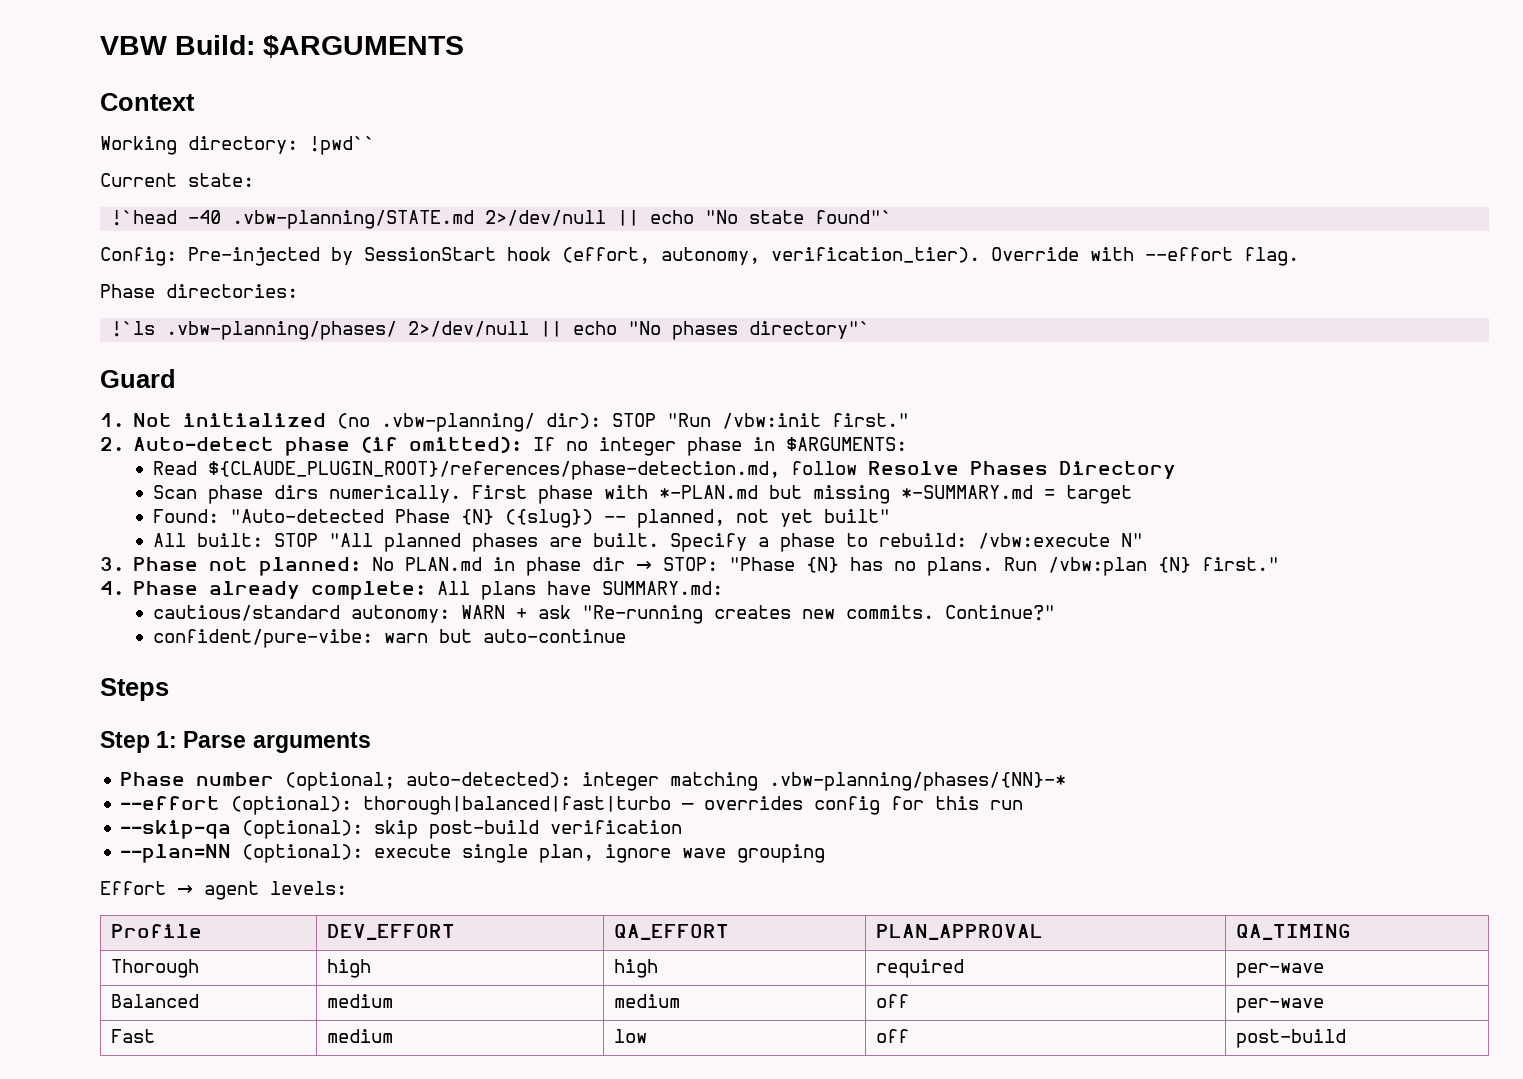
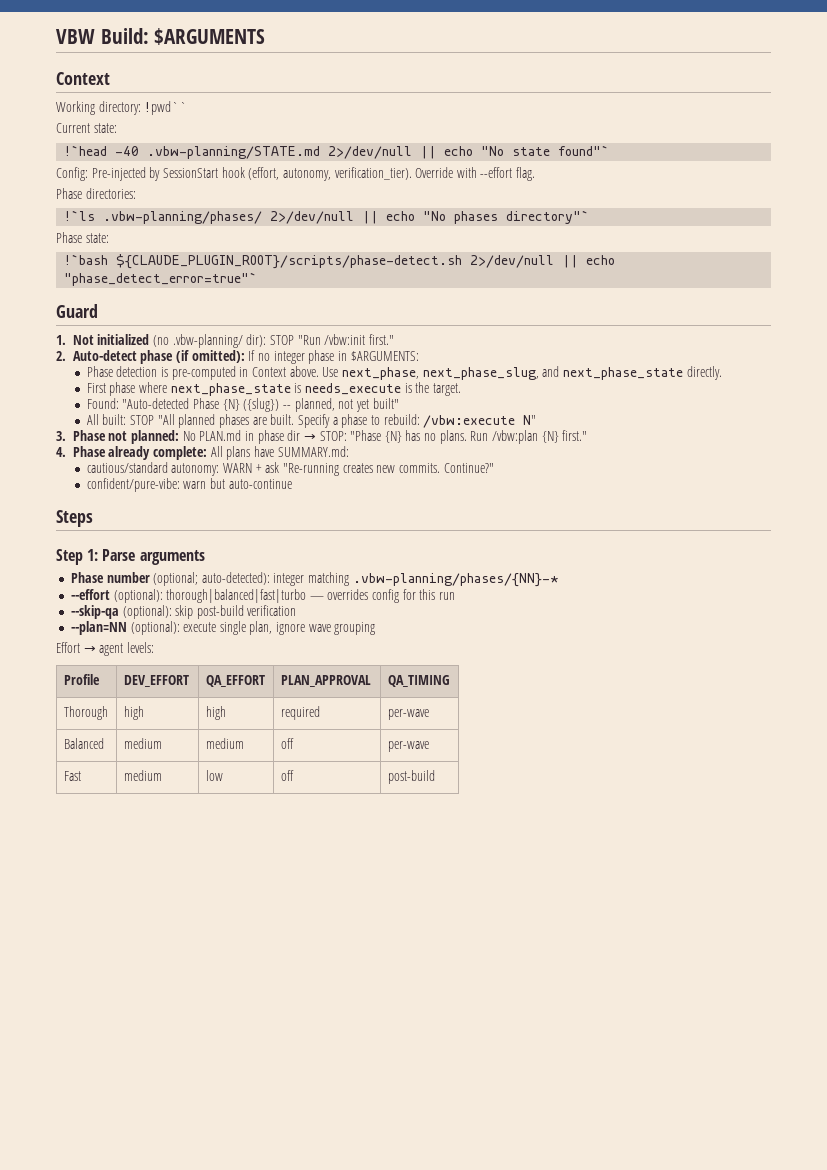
(871, 330) none -> [56,232,109,243] [64,254,616,269] [64,272,258,286] // Phase state: // !`bash ${CLAUDE_PLUGIN_ROOT}/scripts/phase-detect.sh 2>/dev/null || echo "phase_detect_error=true"`
[152,461,1176,480] [152,485,1132,504] Read ${CLAUDE_PLUGIN_ROOT}/references/phase-detection.md, follow Resolve Phases Directory // Scan phase dirs numerically. First phase with *-PLAN.md but missing *-SUMMARY.md = target -> [86,366,722,380] [86,382,461,396] Phase detection is pre-computed in Context above. Use next_phase, next_phase_slug, and next_phase_state directly. // First phase where next_phase_state is needs_execute is the target.

